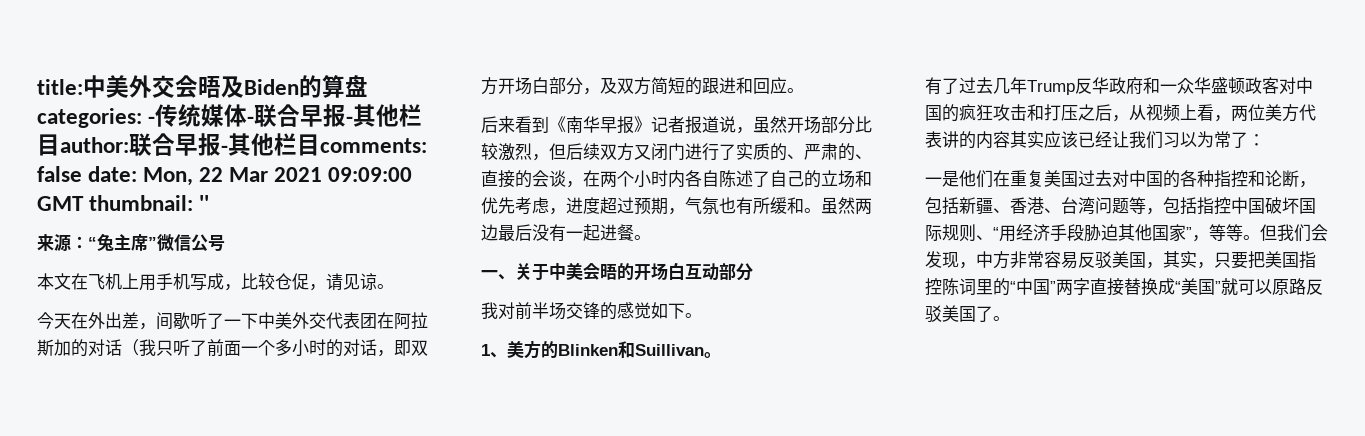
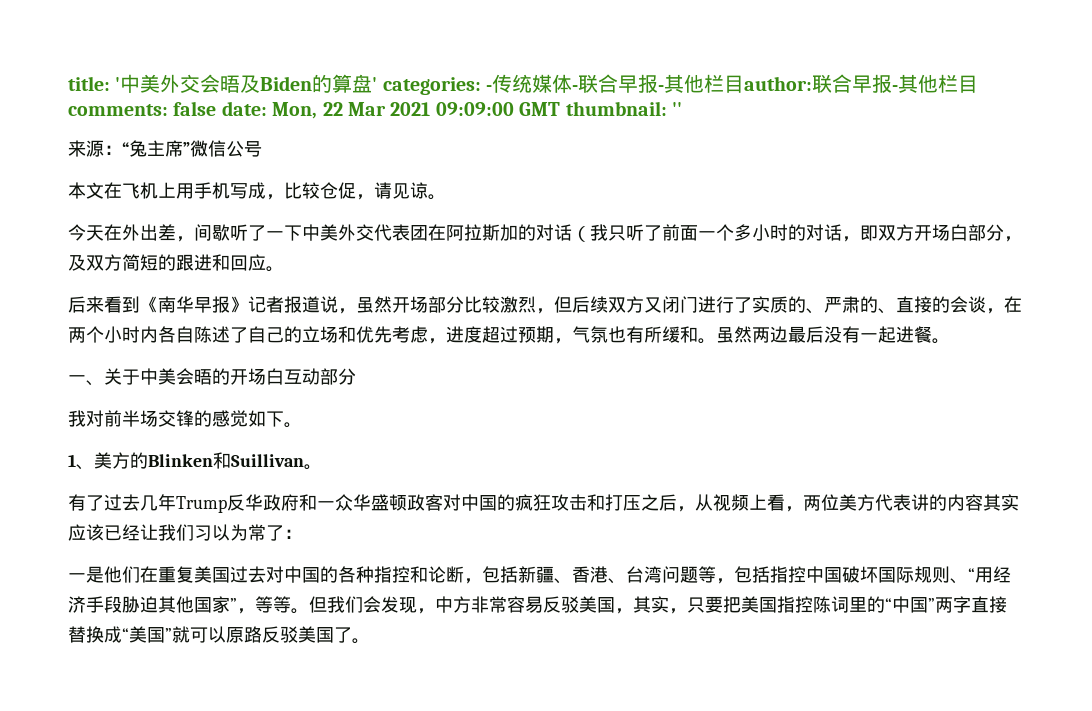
(83, 87) none -> [115,77,121,91] '
(368, 86) none -> [372,77,378,91] '

